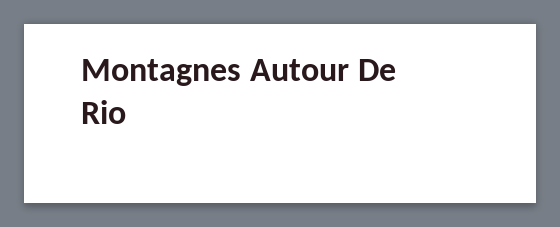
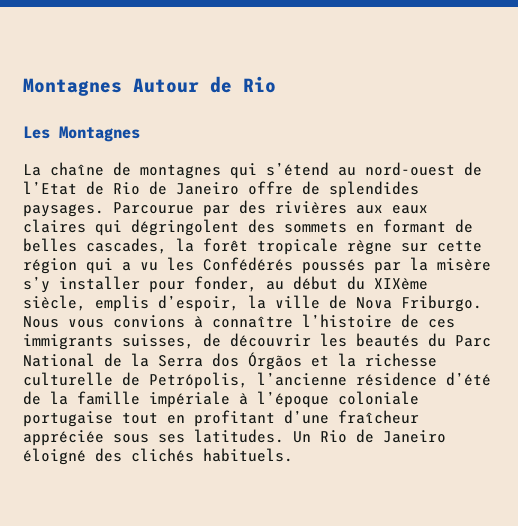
[358,59,397,81] [81,100,126,124] De Rio -> [210,76,276,93] [23,126,140,142] [23,162,482,179] [23,181,419,198] [23,200,428,217] [23,219,473,236] [23,238,482,255] [23,257,491,274] [23,276,428,293] [23,295,482,312] [23,314,455,328] [23,333,491,350] [23,352,437,370] [23,372,491,389] [23,391,419,408] [23,410,419,427] [23,429,446,446] [23,448,293,465] de Rio // Les Montagnes // La chaîne de montagnes qui s’étend au nord-ouest de l’Etat de Rio de Janeiro offre de splendides paysages. Parcourue par des rivières aux eaux claires qui dégringolent des sommets en formant de belles cascades, la forêt tropicale règne sur cette région qui a vu les Confédérés poussés par la misère s’y installer pour fonder, au début du XIXème siècle, emplis d’espoir, la ville de Nova Friburgo. Nous vous convions à connaître l’histoire de ces immigrants suisses, de découvrir les beautés du Parc National de la Serra dos Órgãos et la richesse culturelle de Petrópolis, l’ancienne résidence d’été de la famille impériale à l’époque coloniale portugaise tout en profitant d’une fraîcheur appréciée sous ses latitudes. Un Rio de Janeiro éloigné des clichés habituels.

